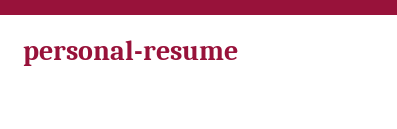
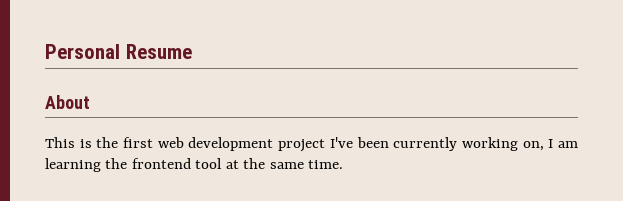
[23,40,238,66] personal-resume -> [45,44,192,59] [45,95,90,109] [45,137,578,152] [45,158,344,172] Personal Resume // About // This is the first web development project I've been currently working on, I am learning the frontend tool at the same time.

